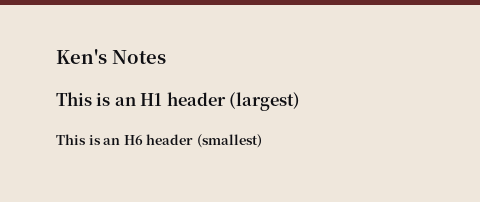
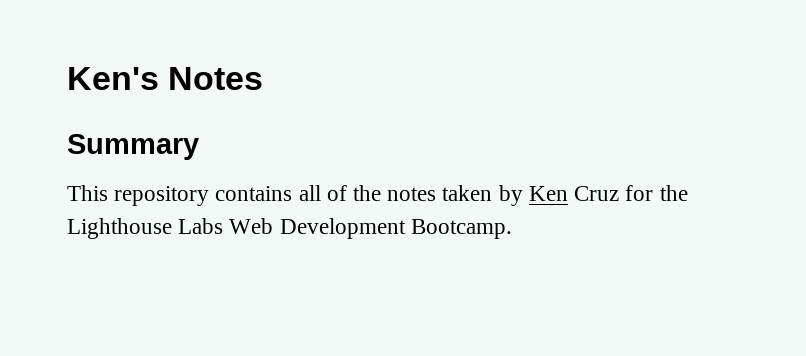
[56,92,301,111] [56,134,262,148] This is an H1 header (largest) // This is an H6 header (smallest) -> [67,134,199,160] [67,185,688,206] [67,218,512,239] Summary // This repository contains all of the notes taken by Ken Cruz for the Lighthouse Labs Web Development Bootcamp.

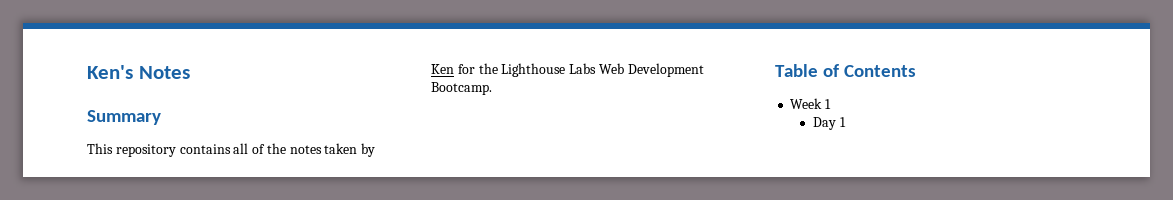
[574,186,620,201] Cruz -> (454, 69) none
(512, 229) none -> [775,64,916,77] [790,98,832,109] [812,117,846,130] // Table of Contents // Week 1 // Day 1

